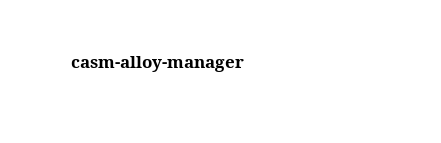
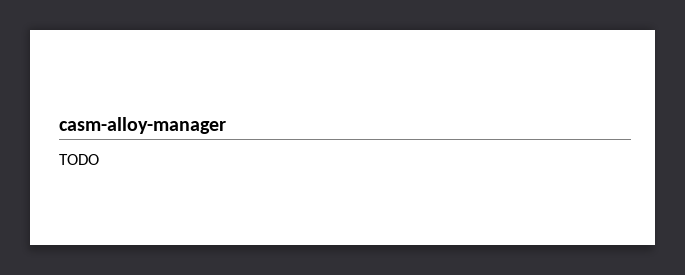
(244, 64) none -> [59,154,99,165] // TODO

